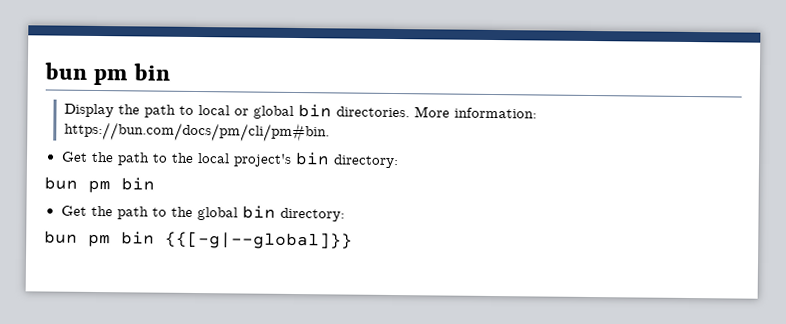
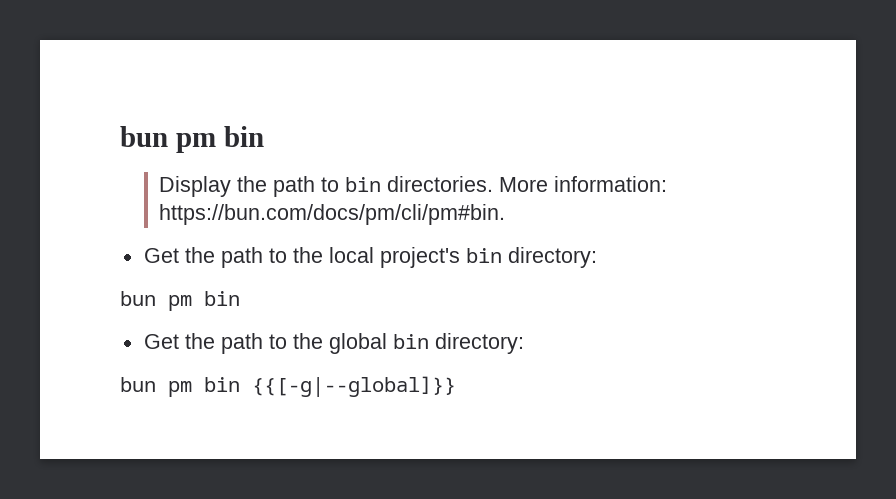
[197,105,294,119] local or global -> (340, 184) none

